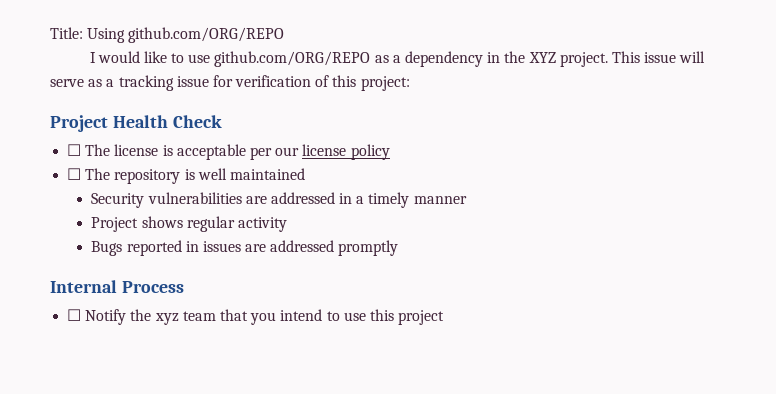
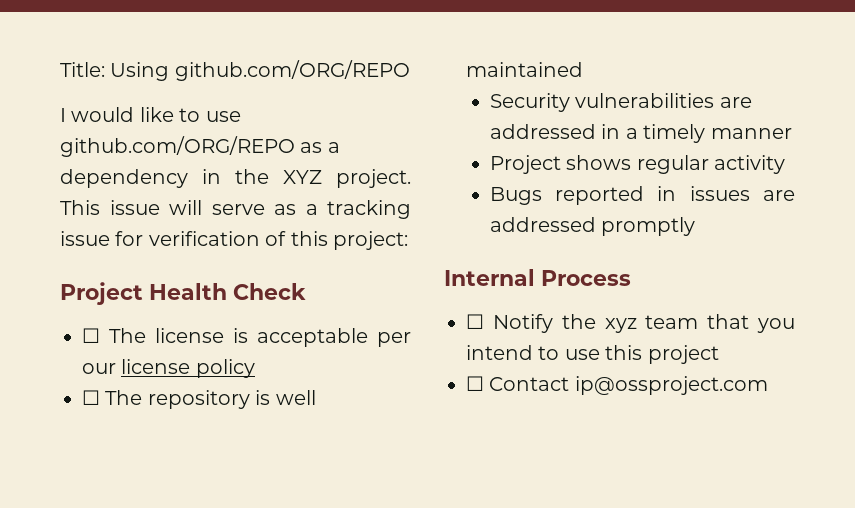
(445, 317) none -> [466,376,768,395] // ☐ Contact ip@ossproject.com

